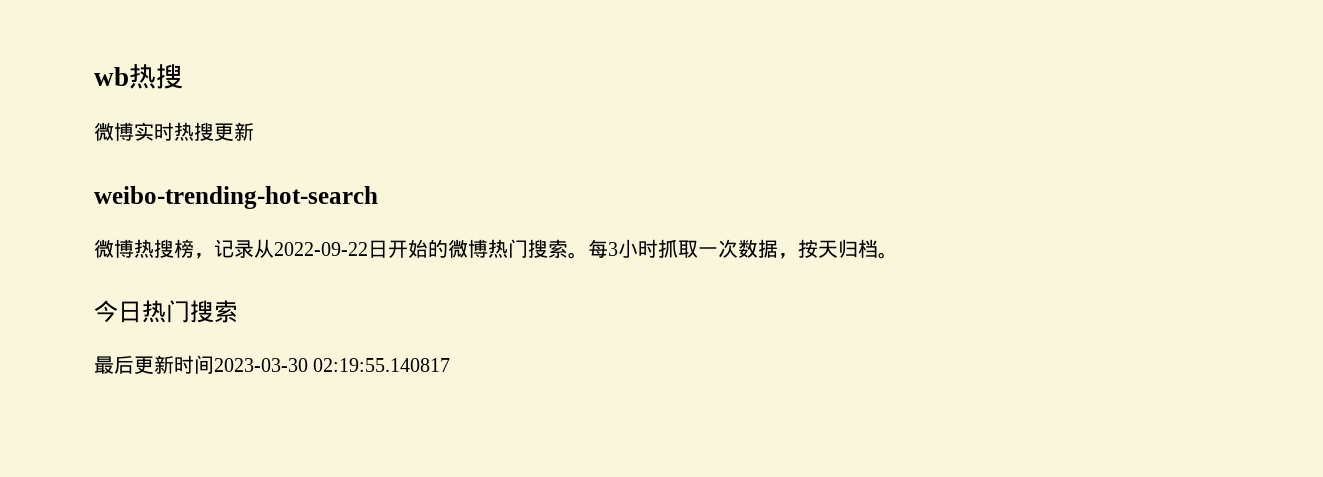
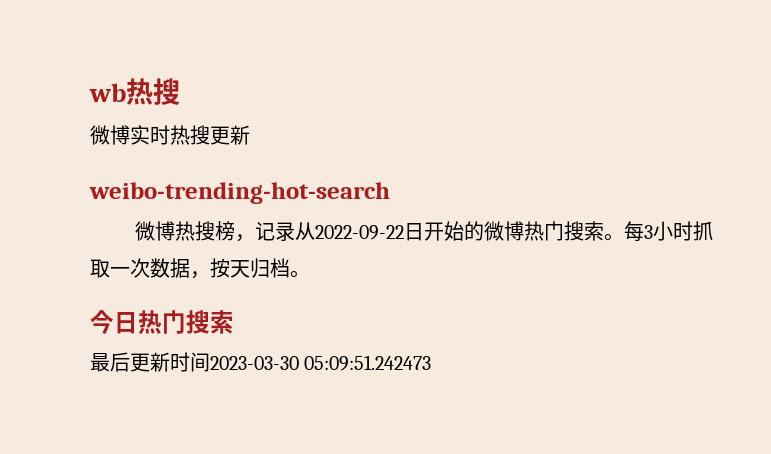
[313,358,451,372] 02:19:55.140817 -> [304,355,432,371] 05:09:51.242473

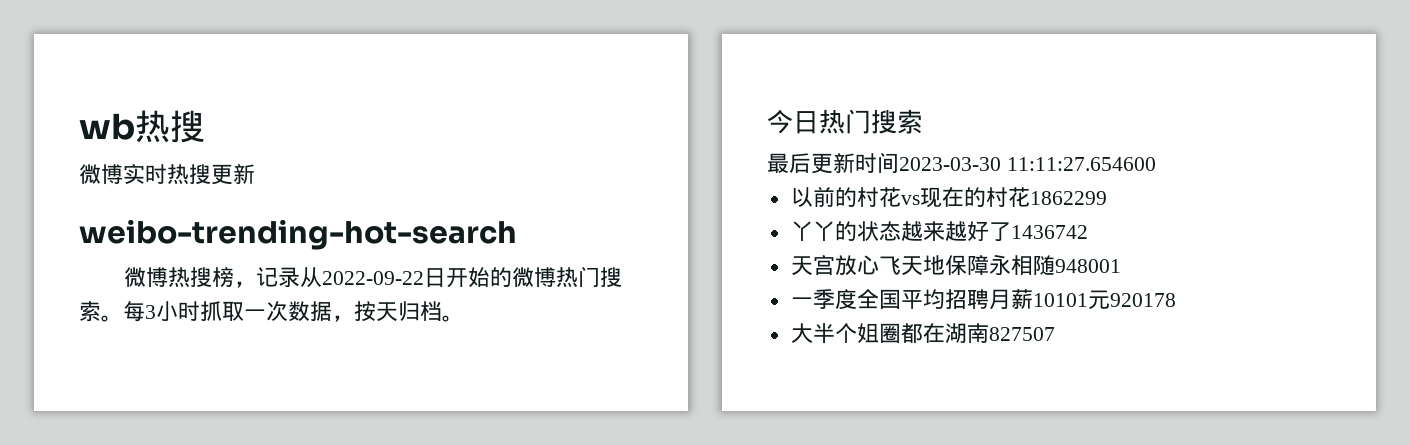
[304,355,432,371] 05:09:51.242473 -> [1006,157,1156,171] [790,186,1107,208] [790,221,1088,242] [790,255,1121,276] [790,289,1176,310] [790,323,1055,344] 11:11:27.654600 // 以前的村花vs现在的村花1862299 // 丫丫的状态越来越好了1436742 // 天宫放心飞天地保障永相随948001 // 一季度全国平均招聘月薪10101元920178 // 大半个姐圈都在湖南827507

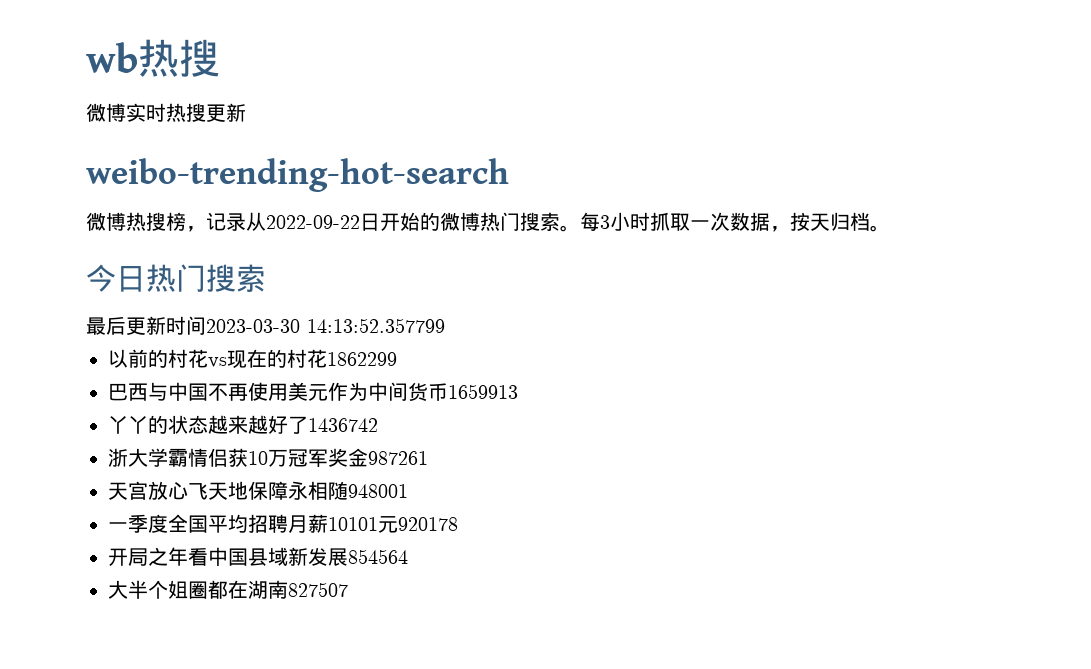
[1006,157,1156,171] 11:11:27.654600 -> [307,318,445,333] 14:13:52.357799
(1107, 198) none -> [108,382,518,402] // 巴西与中国不再使用美元作为中间货币1659913
(1088, 232) none -> [108,448,428,467] // 浙大学霸情侣获10万冠军奖金987261
(1176, 300) none -> [108,547,408,566] // 开局之年看中国县域新发展854564

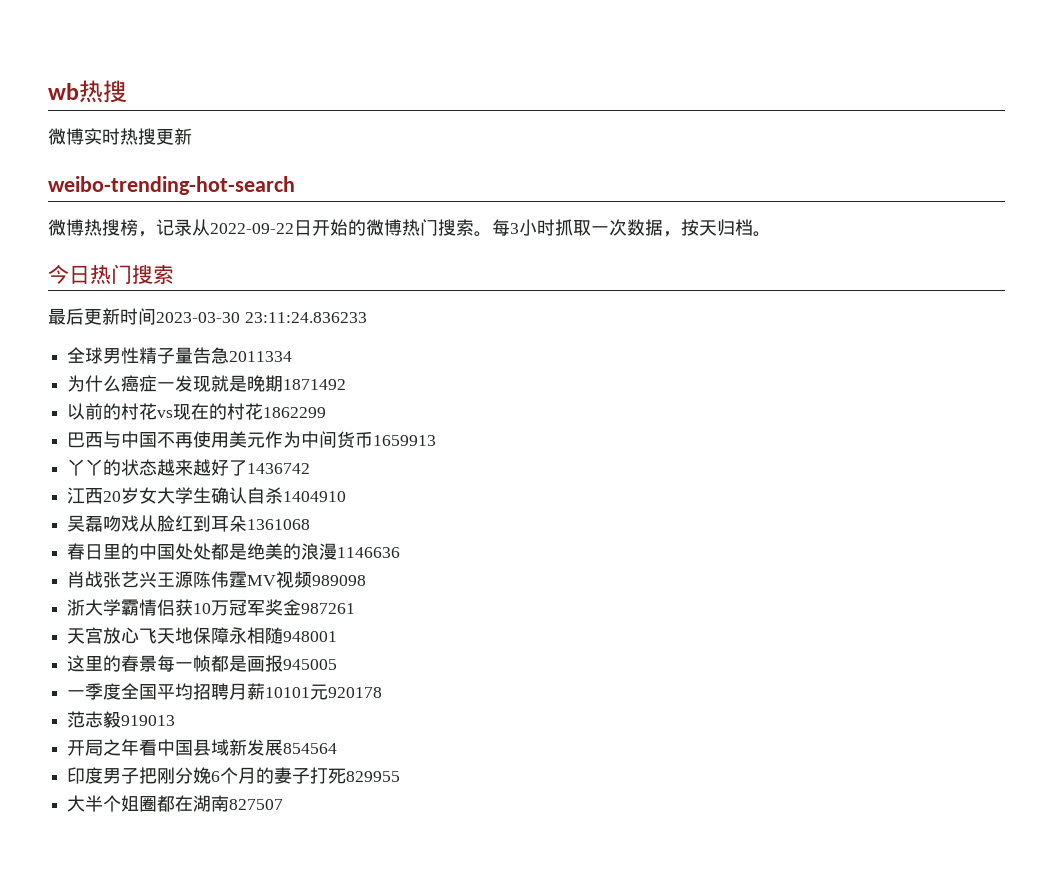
[307,318,445,333] 14:13:52.357799 -> [244,312,367,323] [67,347,293,364] [67,375,347,392] 23:11:24.836233 // 全球男性精子量告急2011334 // 为什么癌症一发现就是晚期1871492
(378, 425) none -> [67,487,347,504] [67,515,311,532] [67,543,401,560] [67,571,367,588] // 江西20岁女大学生确认自杀1404910 // 吴磊吻戏从脸红到耳朵1361068 // 春日里的中国处处都是绝美的浪漫1146636 // 肖战张艺兴王源陈伟霆MV视频989098
(408, 491) none -> [67,655,338,672] // 这里的春景每一帧都是画报945005
(458, 524) none -> [67,711,176,728] // 范志毅919013
(408, 556) none -> [67,767,401,784] // 印度男子把刚分娩6个月的妻子打死829955

